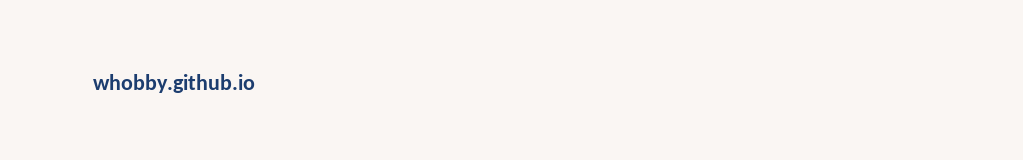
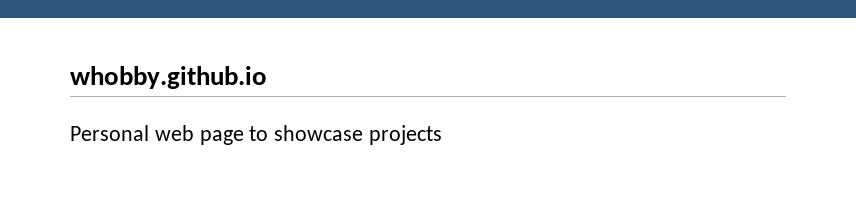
(255, 83) none -> [70,125,443,145] // Personal web page to showcase projects

